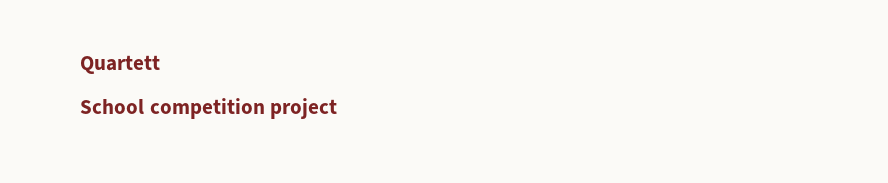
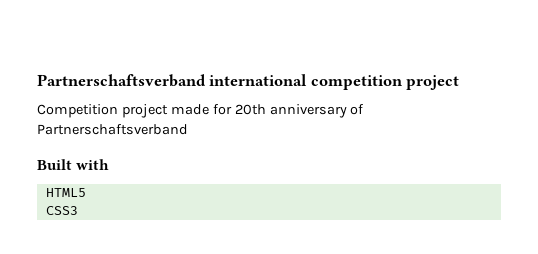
[80,55,160,74] [80,99,144,114] Quartett // School -> [37,74,308,87] Partnerschaftsverband international
(338, 108) none -> [37,104,365,118] [37,124,188,135] [37,159,110,170] [45,188,86,197] [45,206,78,215] // Competition project made for 20th anniversary of Partnerschaftsverband // Built with // HTML5 // CSS3

